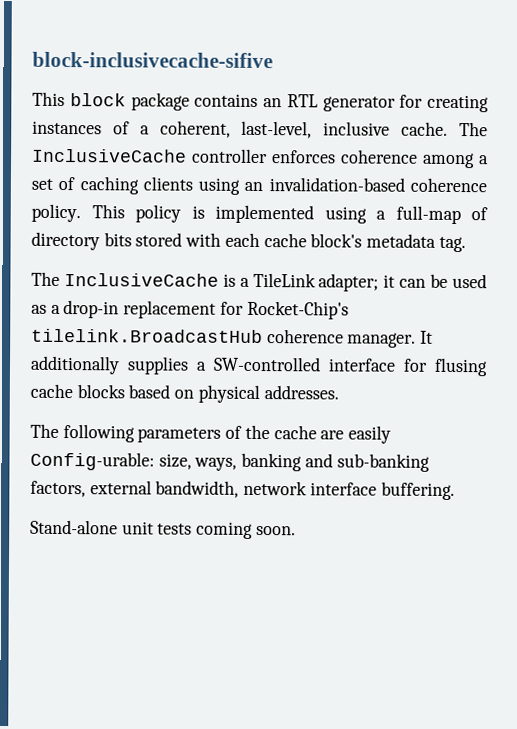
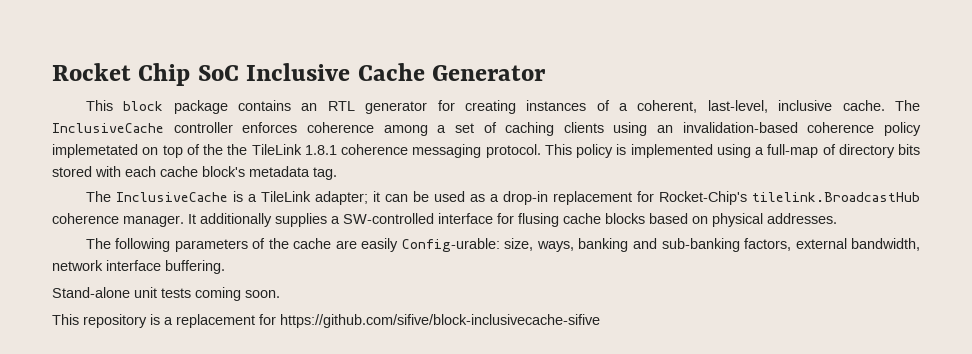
[32,51,273,69] block-inclusivecache-sifive -> [52,63,547,86] Rocket Chip SoC Inclusive Cache Generator
[31,203,81,223] policy. -> [884,122,921,136] [52,144,541,158] policy implemetated on top of the the TileLink 1.8.1 coherence messaging protocol.
(296, 530) none -> [52,314,600,328] // This repository is a replacement for https://github.com/sifive/block-inclusivecache-sifive

